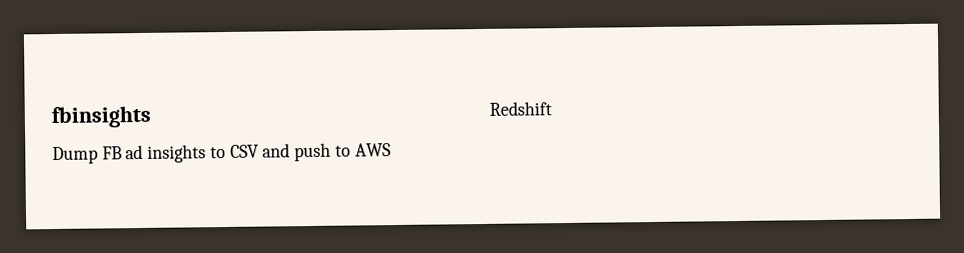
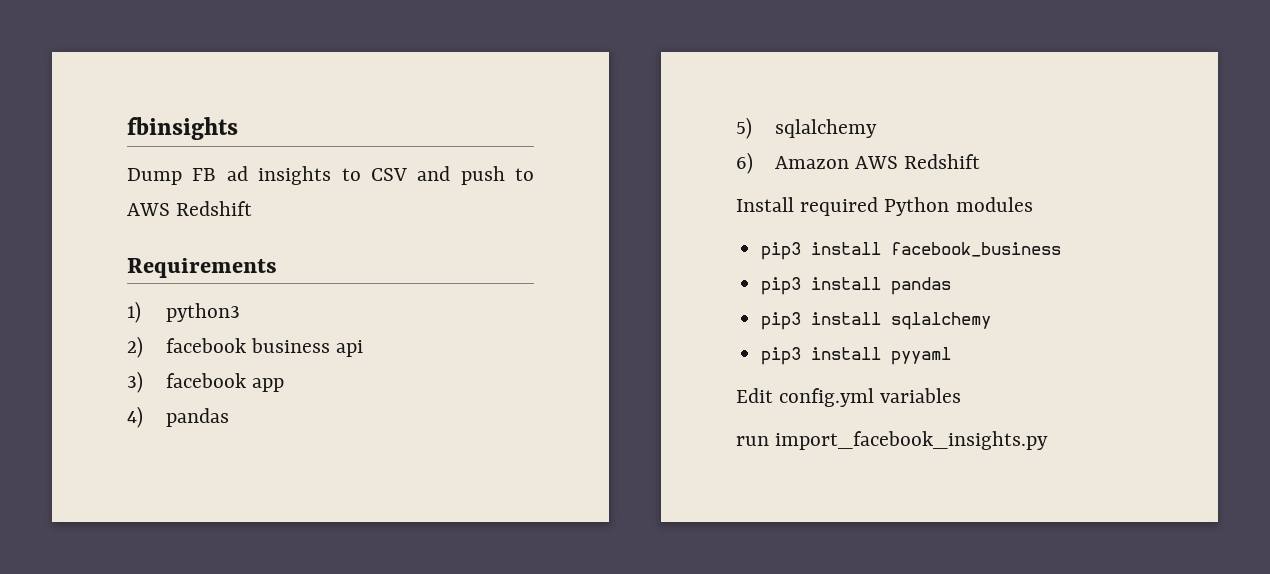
(552, 108) none -> [127,258,277,278] [127,301,240,323] [127,336,364,358] [127,371,284,393] [127,406,229,428] [736,117,877,139] [736,152,981,174] [736,197,1033,216] [761,242,1062,260] [761,277,952,295] [761,312,992,330] [761,347,952,365] [736,388,962,407] [736,431,1049,450] // Requirements // 1) python3 // 2) facebook business api // 3) facebook app // 4) pandas // 5) sqlalchemy // 6) Amazon AWS Redshift // Install required Python modules // pip3 install facebook_business // pip3 install pandas // pip3 install sqlalchemy // pip3 install pyyaml // Edit config.yml variables // run import_facebook_insights.py

